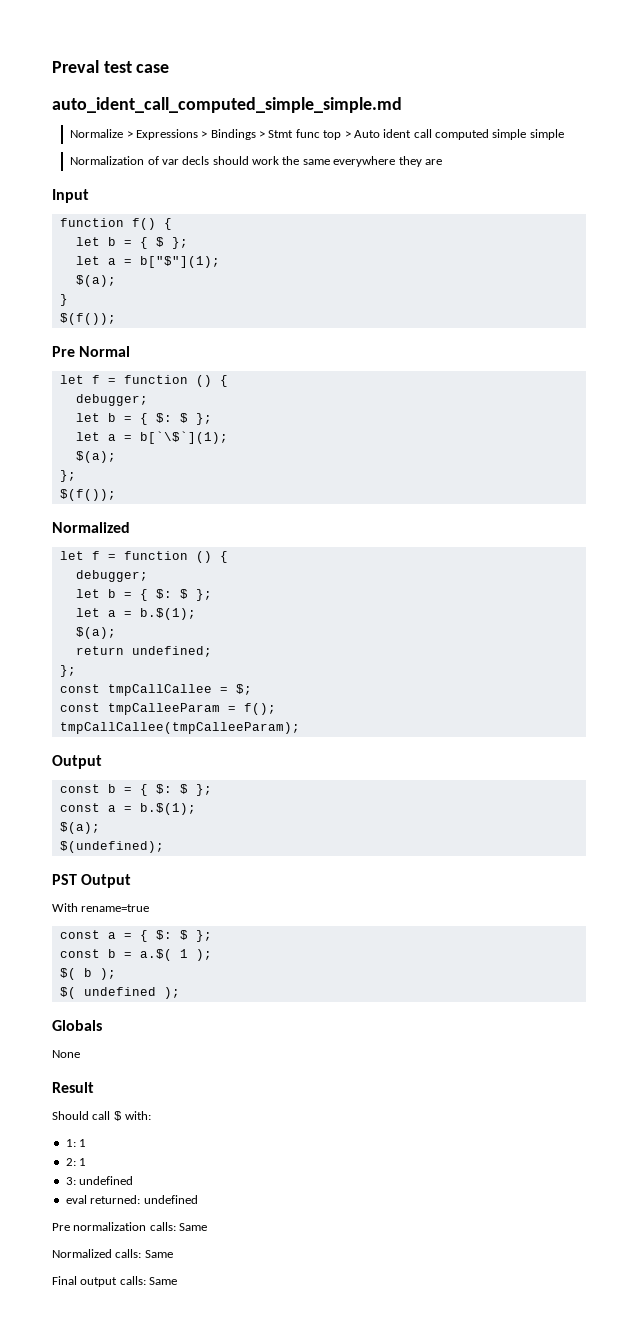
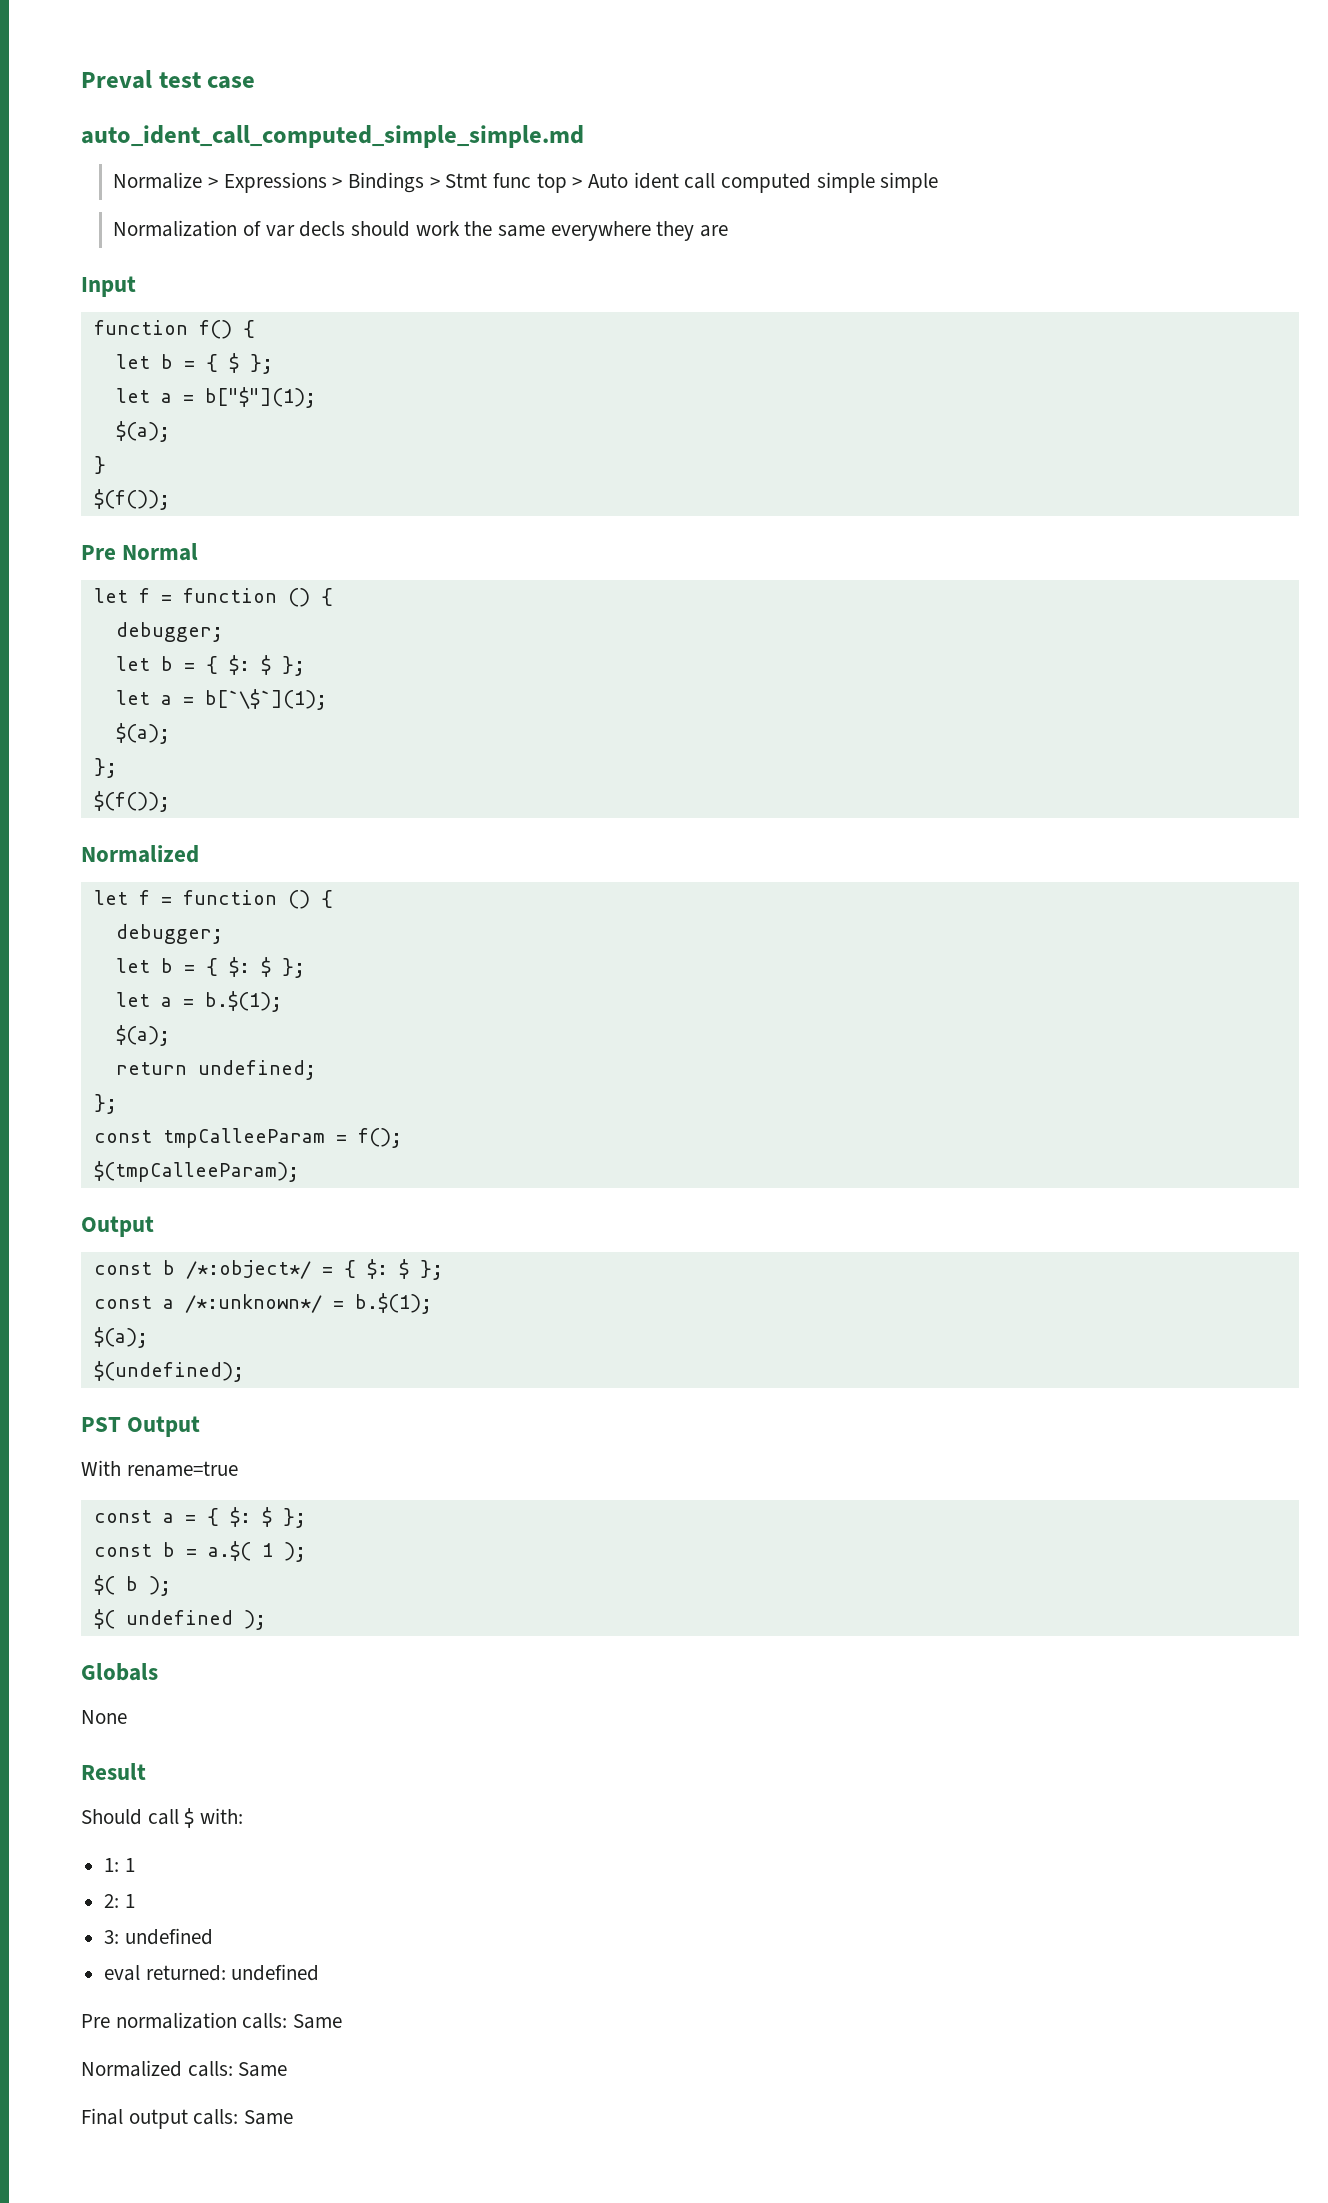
[59,684,252,696] // const tmpCallCallee = $; -> (117, 1104) none
[59,722,300,734] tmpCallCallee(tmpCalleeParam); -> [93,1161,299,1182] $(tmpCalleeParam);
(116, 788) none -> [185,1260,311,1279] /*:object*/
(116, 808) none -> [184,1294,322,1313] /*:unknown*/

